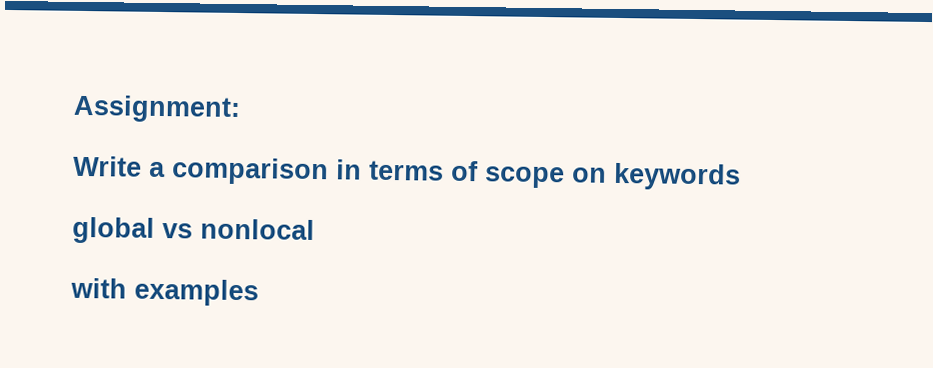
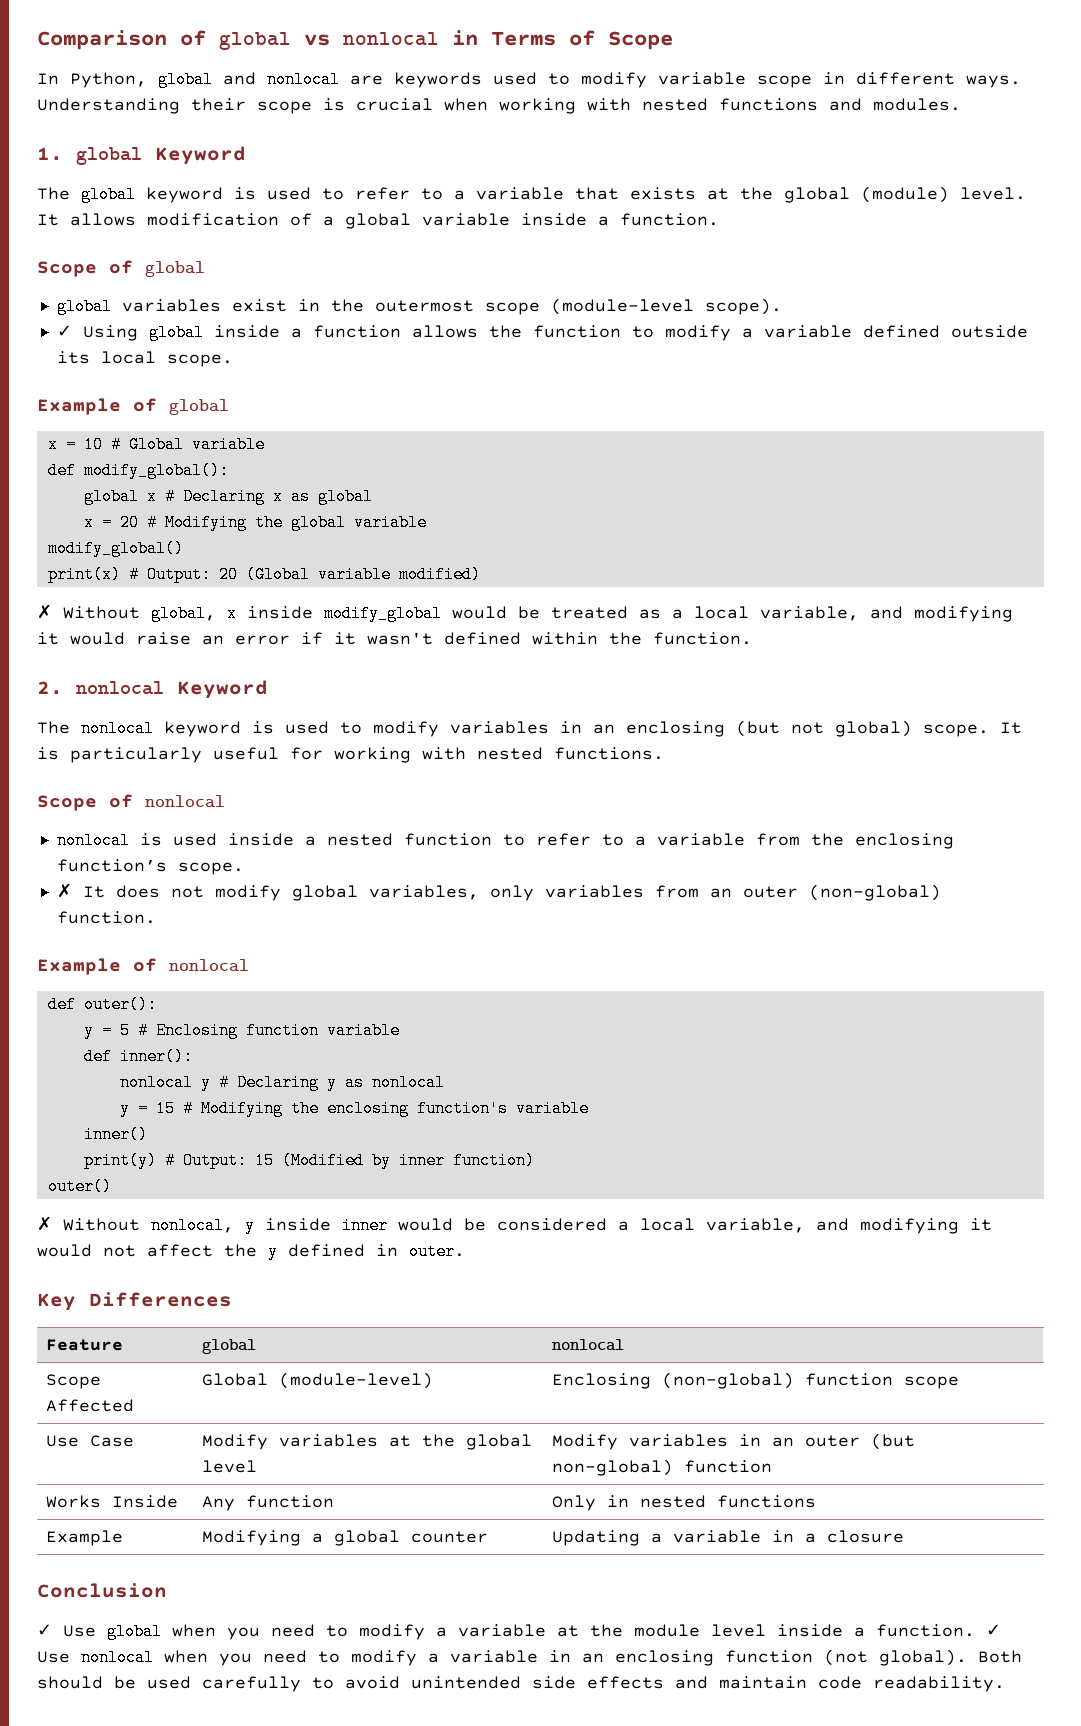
[73,94,241,124] [73,155,741,191] [72,216,315,244] [70,277,259,307] Assignment: // Write a comparison in terms of scope on keywords // global vs nonlocal // with examples -> [37,30,673,50] [37,71,1021,88] [37,98,961,114] [37,146,246,165] [37,186,1026,203] [37,213,719,229] [37,260,205,277] [56,298,782,315] [56,324,1028,341] [56,351,233,367] [37,398,229,415] [47,436,265,453] [47,462,229,479] [83,488,373,505] [83,514,427,531] [47,540,184,557] [47,566,481,583] [37,604,1013,622] [37,632,752,645] [37,680,268,699] [37,720,1022,737] [37,747,664,763] [37,794,225,811] [56,832,954,849] [56,859,244,875] [56,883,941,901] [56,911,156,924] [37,958,249,975] [47,996,157,1013] [83,1022,400,1039] [83,1048,193,1065] [119,1074,445,1091] [119,1100,589,1117] [83,1126,148,1143] [83,1152,535,1169] [47,1178,112,1195] [37,1216,992,1234] [37,1243,465,1260] [37,1292,232,1311] [45,1339,123,1351] [201,1339,256,1354] [551,1339,624,1351] [45,1374,101,1389] [45,1399,134,1412] [201,1372,433,1389] [551,1372,959,1389] [45,1435,134,1447] [201,1434,532,1450] [201,1460,257,1473] [551,1433,915,1450] [551,1459,772,1476] [45,1495,178,1508] [201,1495,334,1511] [551,1495,816,1511] [45,1530,123,1546] [201,1530,488,1546] [551,1530,904,1546] [37,1583,167,1598] [37,1623,1001,1640] [37,1649,1022,1666] [37,1676,1005,1692] Comparison of global vs nonlocal in Terms of Scope // In Python, global and nonlocal are keywords used to modify variable scope in different ways. Understanding their scope is crucial when working with nested functions and modules. // 1. global Keyword // The global keyword is used to refer to a variable that exists at the global (module) level. It allows modification of a global variable inside a function. // Scope of global // global variables exist in the outermost scope (module-level scope). // ✓ Using global inside a function allows the function to modify a variable defined outside its local scope. // Example of global // x = 10 # Global variable // def modify_global(): // global x # Declaring x as global // x = 20 # Modifying the global variable // modify_global() // print(x) # Output: 20 (Global variable modified) // ✗ Without global, x inside modify_global would be treated as a local variable, and modifying it would raise an error if it wasn't defined within the function. // 2. nonlocal Keyword // The nonlocal keyword is used to modify variables in an enclosing (but not global) scope. It is particularly useful for working with nested functions. // Scope of nonlocal // nonlocal is used inside a nested function to refer to a variable from the enclosing function’s scope. // ✗ It does not modify global variables, only variables from an outer (non-global) function. // Example of nonlocal // def outer(): // y = 5 # Enclosing function variable // def inner(): // nonlocal y # Declaring y as nonlocal // y = 15 # Modifying the enclosing function's variable // inner() // print(y) # Output: 15 (Modified by inner function) // outer() // ✗ Without nonlocal, y inside inner would be considered a local variable, and modifying it would not affect the y defined in outer. // Key Differences // Feature | global | nonlocal // Scope Affected | Global (module-level) | Enclosing (non-global) function scope // Use Case | Modify variables at the global level | Modify variables in an outer (but non-global) function // Works Inside | Any function | Only in nested functions // Example | Modifying a global counter | Updating a variable in a closure // Conclusion // ✓ Use global when you need to modify a variable at the module level inside a function. ✓ Use nonlocal when you need to modify a variable in an enclosing function (not global). Both should be used carefully to avoid unintended side effects and maintain code readability.

